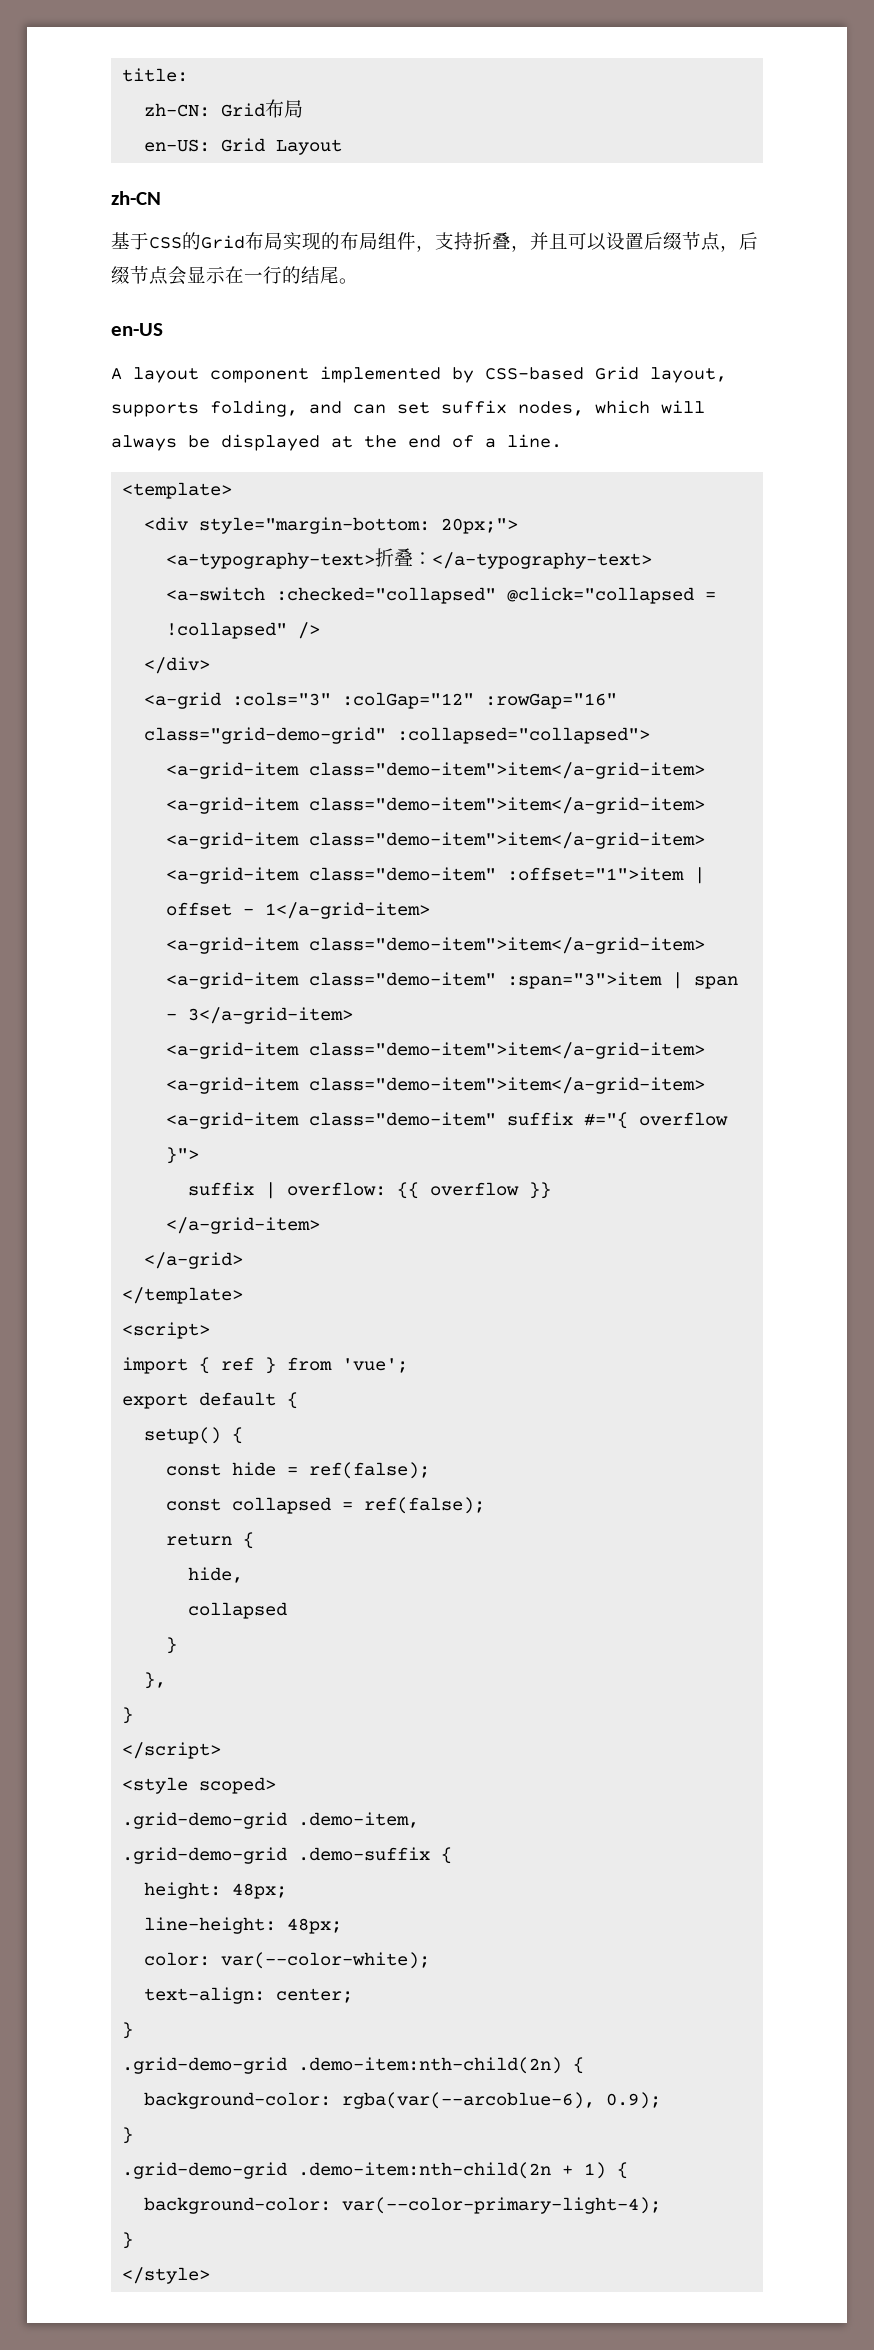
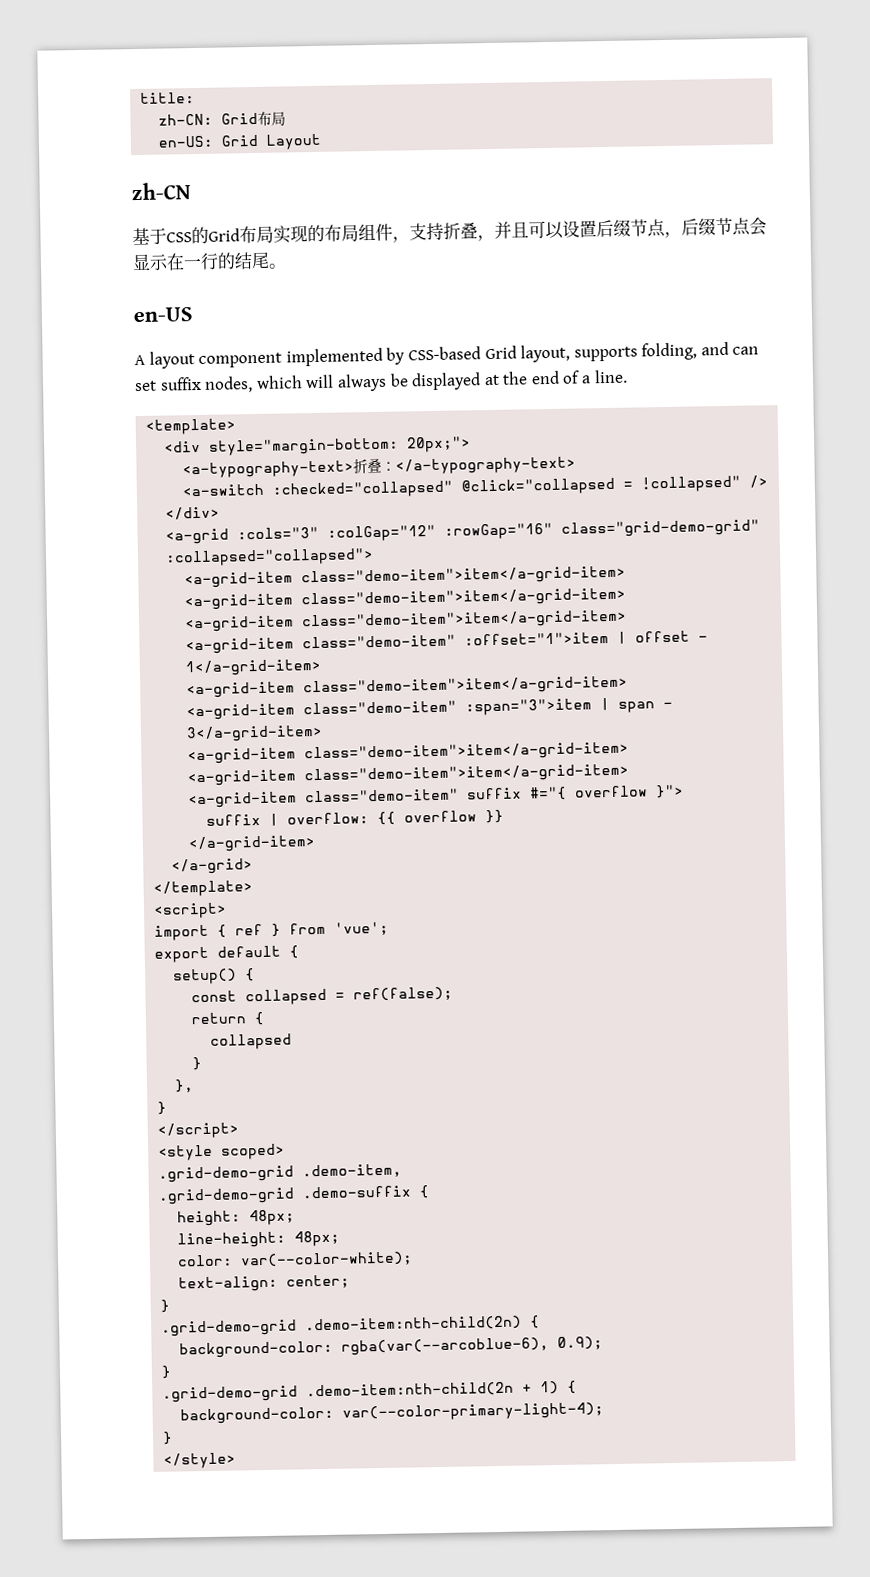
[166,1462,431,1479] // const hide = ref(false); -> (256, 975) none
[188,1567,244,1583] // hide, -> (266, 1018) none

